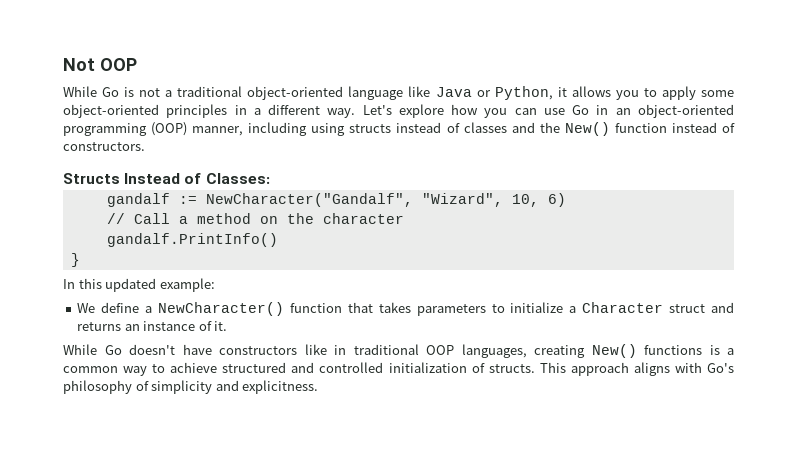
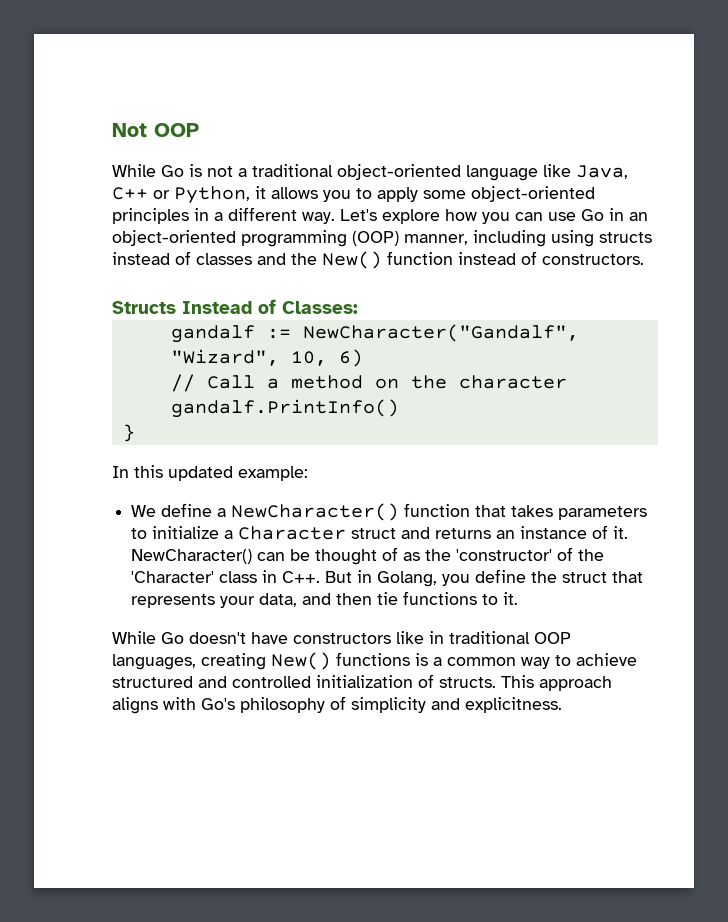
[435,87,472,97] Java -> [576,165,628,179] [112,187,148,200] Java, C++
(228, 326) none -> [131,547,605,565] [131,569,644,587] [131,591,519,608] NewCharacter() can be thought of as the 'constructor' of the 'Character' class in C++. But in Golang, you define the struct that represents your data, and then tie functions to it.

